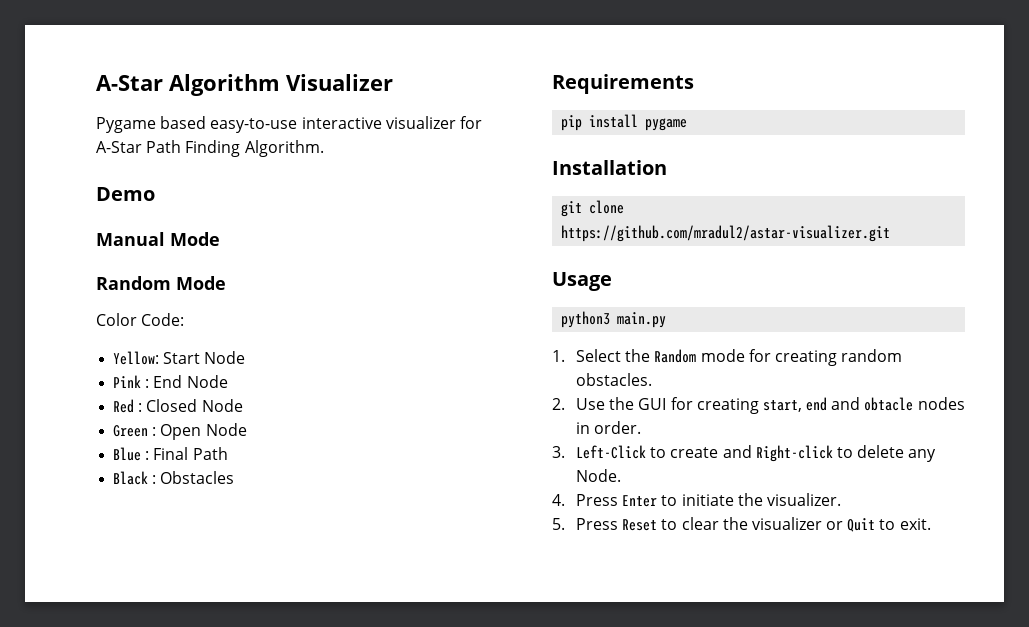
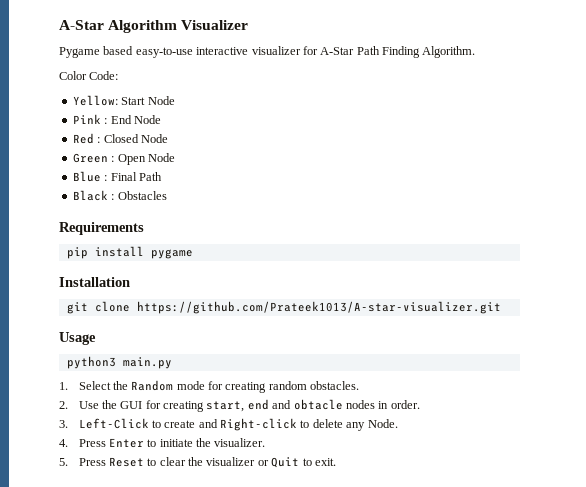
[96,187,155,201] [96,232,220,246] [96,276,226,290] // Demo // Manual Mode // Random Mode -> (476, 52) none
[561,225,891,242] https://github.com/mradul2/astar-visualizer.git -> [136,301,501,314] https://github.com/Prateek1013/A-star-visualizer.git

